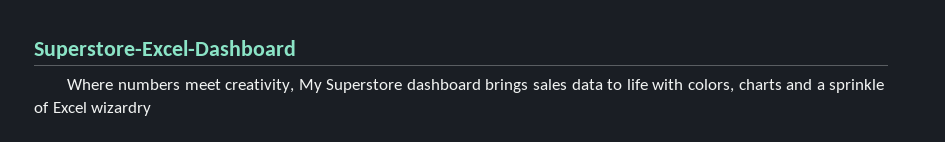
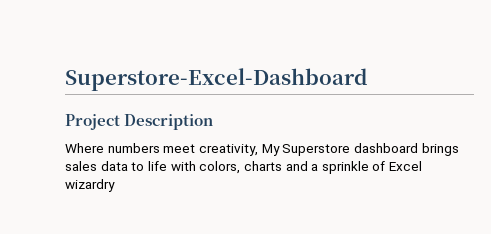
(296, 49) none -> [65,114,214,130] // Project Description

